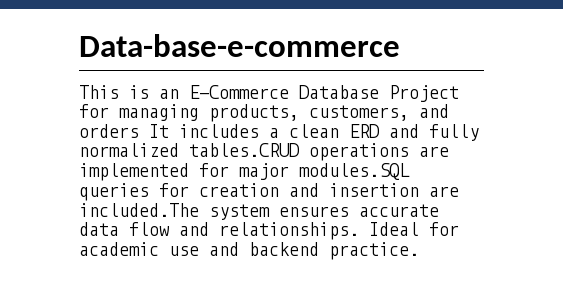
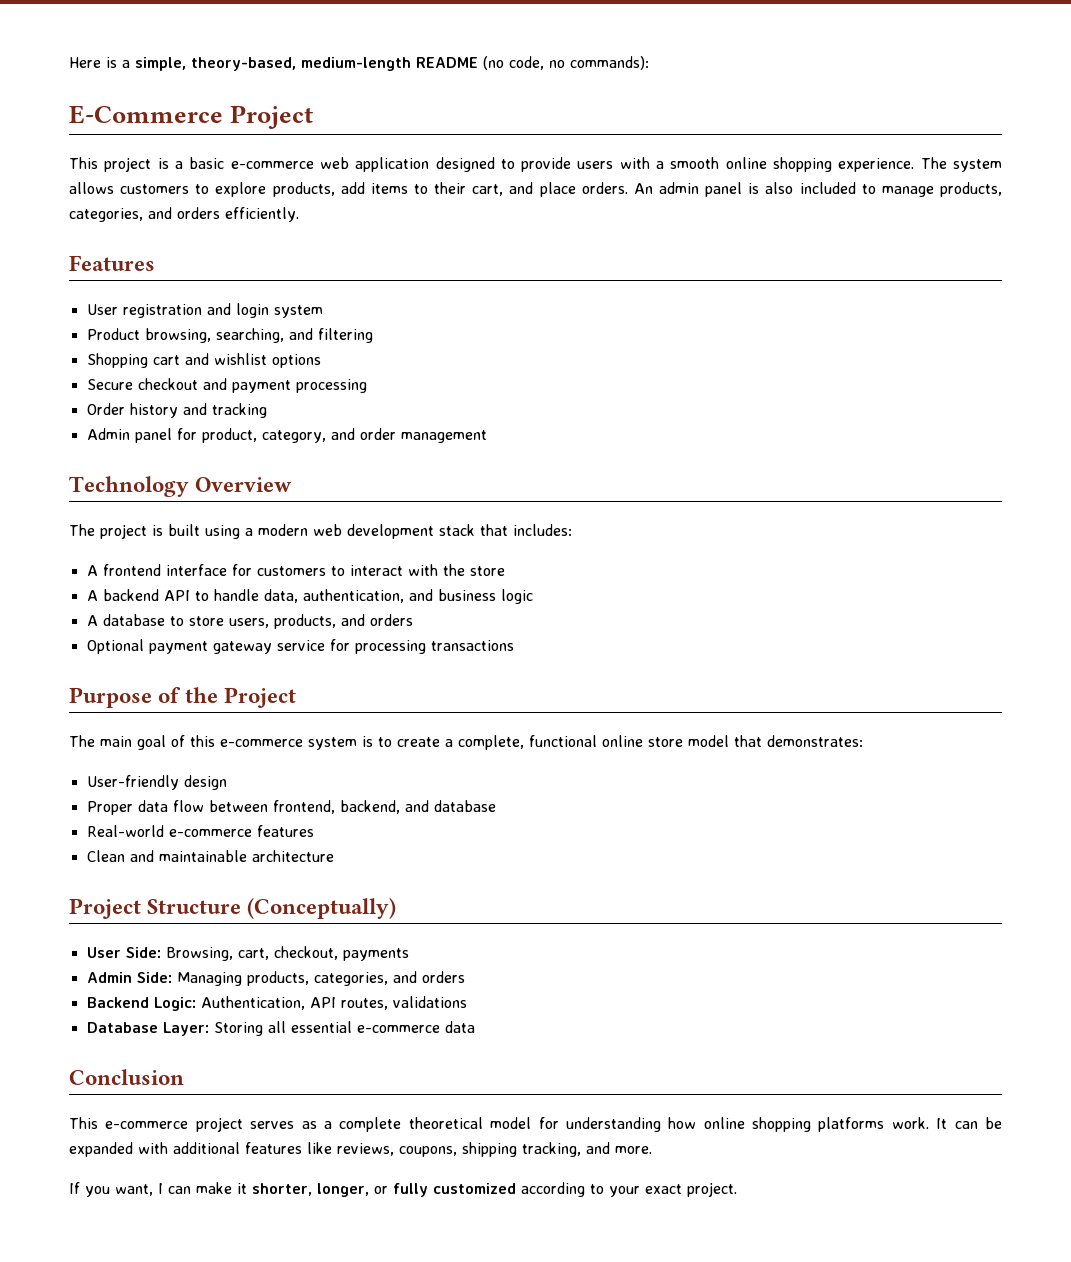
[79,34,400,57] [79,85,459,102] [79,104,449,122] [79,124,479,141] [79,143,449,161] [79,163,410,181] [79,183,459,201] [79,203,439,220] [79,222,459,240] [79,242,419,260] Data-base-e-commerce // This is an E-Commerce Database Project for managing products, customers, and orders It includes a clean ERD and fully normalized tables.CRUD operations are implemented for major modules.SQL queries for creation and insertion are included.The system ensures accurate data flow and relationships. Ideal for academic use and backend practice. -> [69,56,649,71] [69,105,314,129] [69,157,1002,172] [69,182,1002,197] [69,207,299,222] [69,255,155,271] [86,303,323,318] [86,328,373,343] [86,353,321,368] [86,378,367,393] [86,403,267,418] [86,428,487,443] [69,476,293,497] [69,524,572,539] [86,564,505,576] [86,589,533,604] [86,614,413,629] [86,639,514,654] [69,687,297,708] [69,735,863,750] [86,775,227,790] [86,800,496,815] [86,825,314,837] [86,850,334,862] [69,898,397,919] [86,946,409,961] [86,971,465,986] [86,996,467,1011] [86,1021,475,1036] [69,1069,184,1085] [69,1117,1003,1132] [69,1142,652,1157] [69,1182,737,1197] Here is a simple, theory-based, medium-length README (no code, no commands): // E-Commerce Project // This project is a basic e-commerce web application designed to provide users with a smooth online shopping experience. The system allows customers to explore products, add items to their cart, and place orders. An admin panel is also included to manage products, categories, and orders efficiently. // Features // User registration and login system // Product browsing, searching, and filtering // Shopping cart and wishlist options // Secure checkout and payment processing // Order history and tracking // Admin panel for product, category, and order management // Technology Overview // The project is built using a modern web development stack that includes: // A frontend interface for customers to interact with the store // A backend API to handle data, authentication, and business logic // A database to store users, products, and orders // Optional payment gateway service for processing transactions // Purpose of the Project // The main goal of this e-commerce system is to create a complete, functional online store model that demonstrates: // User-friendly design // Proper data flow between frontend, backend, and database // Real-world e-commerce features // Clean and maintainable architecture // Project Structure (Conceptually) // User Side: Browsing, cart, checkout, payments // Admin Side: Managing products, categories, and orders // Backend Logic: Authentication, API routes, validations // Database Layer: Storing all essential e-commerce data // Conclusion // This e-commerce project serves as a complete theoretical model for understanding how online shopping platforms work. It can be expanded with additional features like reviews, coupons, shipping tracking, and more. // If you want, I can make it shorter, longer, or fully customized according to your exact project.

